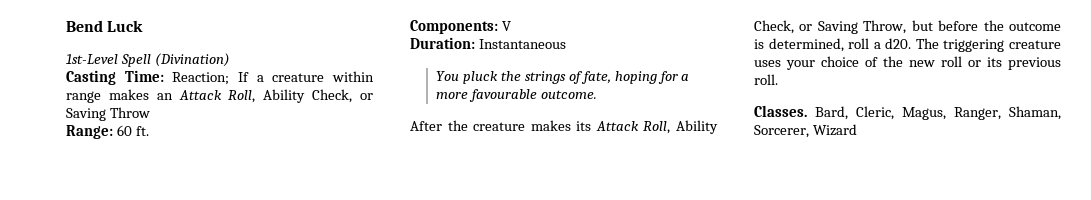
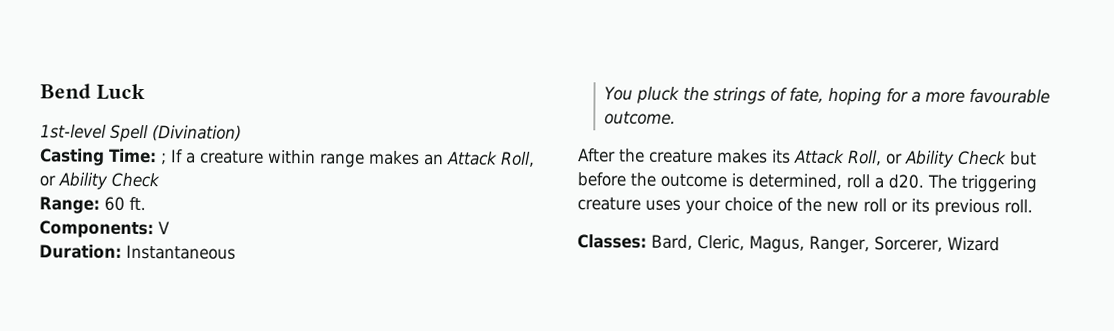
[66,54,118,64] 1st-Level -> [40,124,107,139] 1st-level
[172,72,230,85] Reaction; -> [160,153,167,165] ;
[263,89,373,103] [66,107,150,121] Ability Check, or Saving Throw -> [39,172,160,190] or Ability Check
[676,120,718,134] [754,20,907,34] Ability Check, or Saving Throw, -> [886,150,1007,168] or Ability Check
[754,105,807,117] Classes. -> [577,234,647,249] Classes:
[1009,106,1061,120] Shaman, -> (870, 244) none

